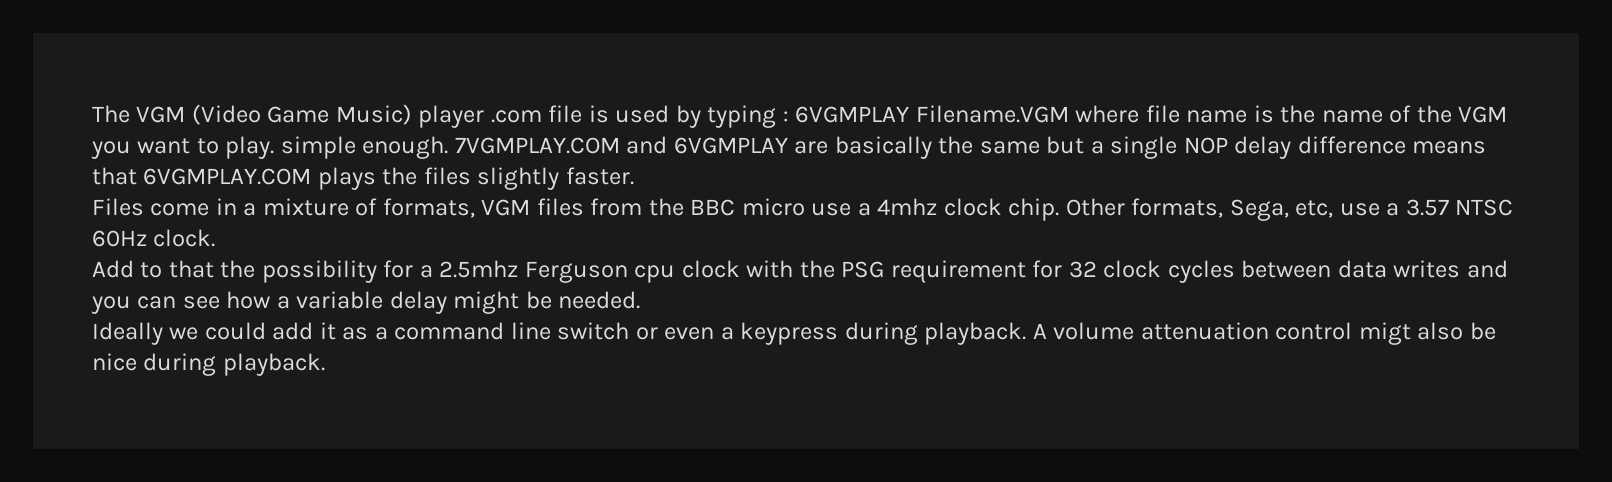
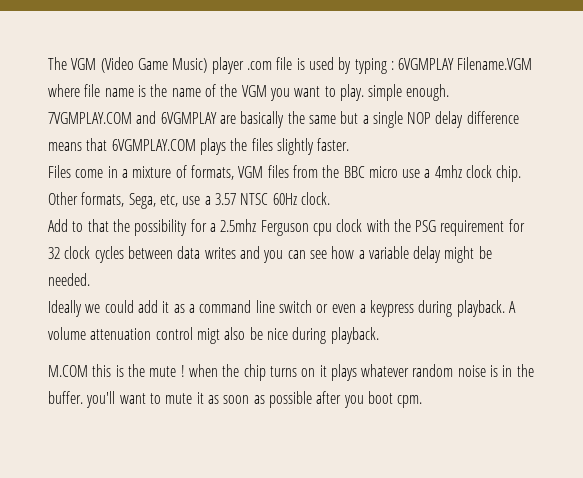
(325, 364) none -> [48,364,534,381] [48,391,423,408] // M.COM this is the mute ! when the chip turns on it plays whatever random noise is in the buffer. you'll want to mute it as soon as possible after you boot cpm.

